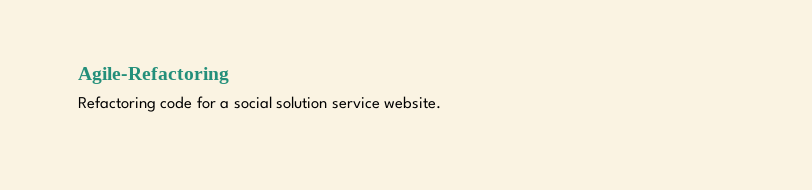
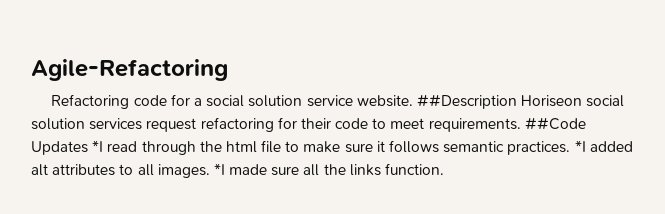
(442, 102) none -> [416,94,625,109] [31,117,586,132] [31,140,633,155] [31,163,445,178] ##Description Horiseon social solution services request refactoring for their code to meet requirements. ##Code Updates *I read through the html file to make sure it follows semantic practices. *I added alt attributes to all images. *I made sure all the links function.

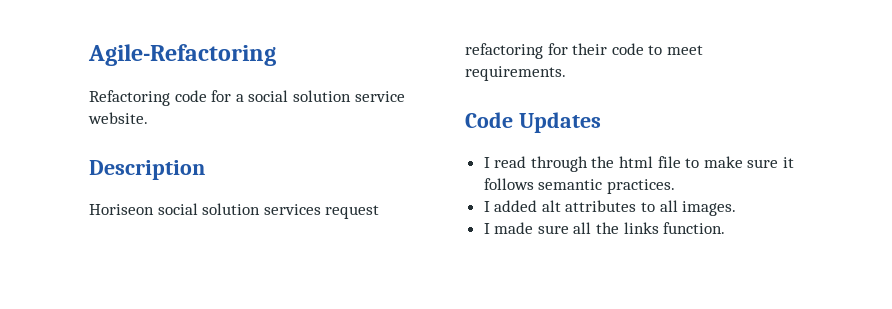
[416,94,517,109] ##Description -> [89,160,205,180] // Description //
[524,117,586,130] ##Code -> [465,112,513,128] // Code
[92,140,104,152] *I -> [483,157,490,168] // I
[574,140,586,152] *I -> [483,201,490,212] // I
[213,163,225,175] *I -> [483,223,490,234] // I

